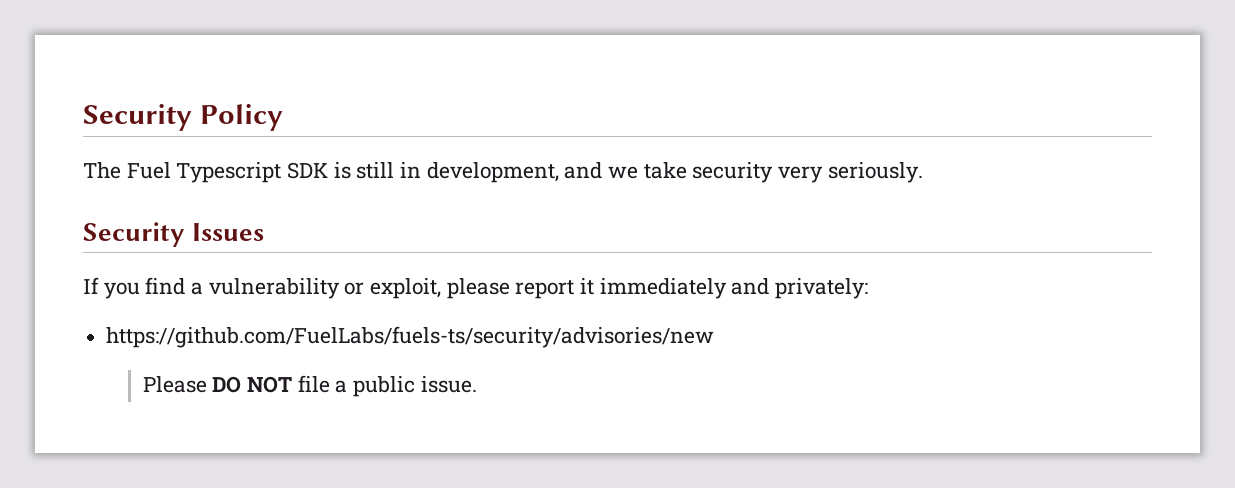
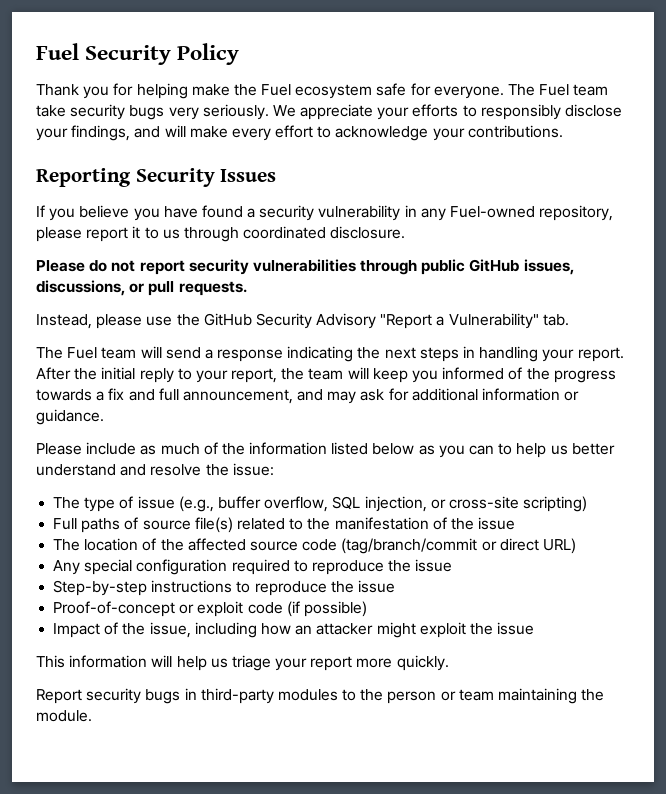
(83, 117) none -> [36,43,79,60] Fuel
[83,162,639,183] The Fuel Typescript SDK is still in development, and we -> [36,83,609,99] Thank you for helping make the Fuel ecosystem safe for everyone. The Fuel team
(774, 172) none -> [129,105,165,120] bugs
[83,222,265,247] [83,277,869,299] [106,326,715,348] [142,375,477,397] // Security Issues // If you find a vulnerability or exploit, please report it immediately and privately: // https://github.com/FuelLabs/fuels-ts/security/advisories/new // Please DO NOT file a public issue. -> [272,104,623,120] [36,125,563,141] [36,168,277,187] [36,205,614,221] [36,226,406,242] [36,259,574,275] [36,280,247,296] [36,313,569,329] [36,346,624,362] [36,367,616,383] [36,388,580,404] [36,409,104,425] [36,442,615,458] [36,463,274,476] [53,496,588,512] [53,517,516,533] [53,538,576,554] [53,559,453,575] [53,580,395,596] [53,601,367,617] [53,622,535,638] [36,655,449,671] [36,688,605,704] [36,710,92,722] We appreciate your efforts to responsibly disclose your findings, and will make every effort to acknowledge your contributions. // Reporting Security Issues // If you believe you have found a security vulnerability in any Fuel-owned repository, please report it to us through coordinated disclosure. // Please do not report security vulnerabilities through public GitHub issues, discussions, or pull requests. // Instead, please use the GitHub Security Advisory "Report a Vulnerability" tab. // The Fuel team will send a response indicating the next steps in handling your report. After the initial reply to your report, the team will keep you informed of the progress towards a fix and full announcement, and may ask for additional information or guidance. // Please include as much of the information listed below as you can to help us better understand and resolve the issue: // The type of issue (e.g., buffer overflow, SQL injection, or cross-site scripting) // Full paths of source file(s) related to the manifestation of the issue // The location of the affected source code (tag/branch/commit or direct URL) // Any special configuration required to reproduce the issue // Step-by-step instructions to reproduce the issue // Proof-of-concept or exploit code (if possible) // Impact of the issue, including how an attacker might exploit the issue // This information will help us triage your report more quickly. // Report security bugs in third-party modules to the person or team maintaining the module.

